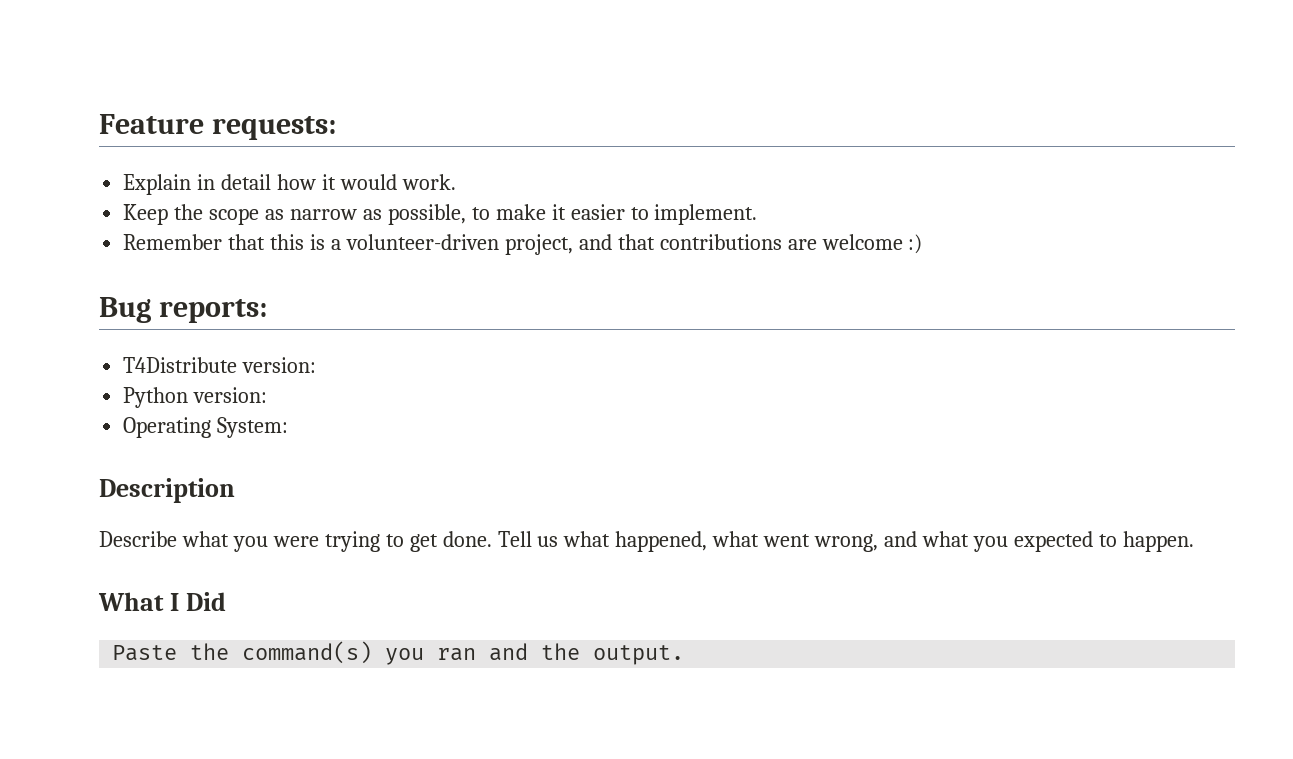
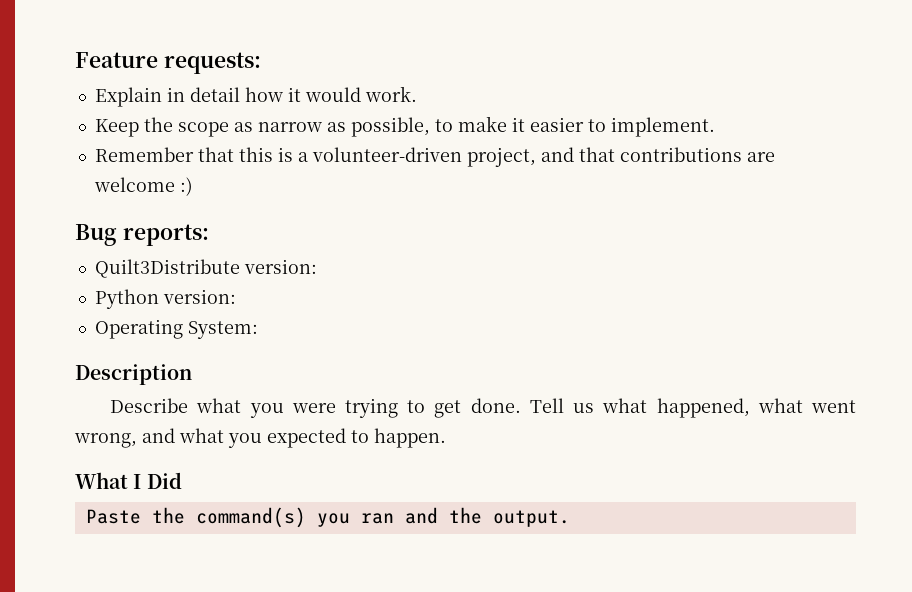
[123,357,238,373] T4Distribute -> [94,259,240,278] Quilt3Distribute

